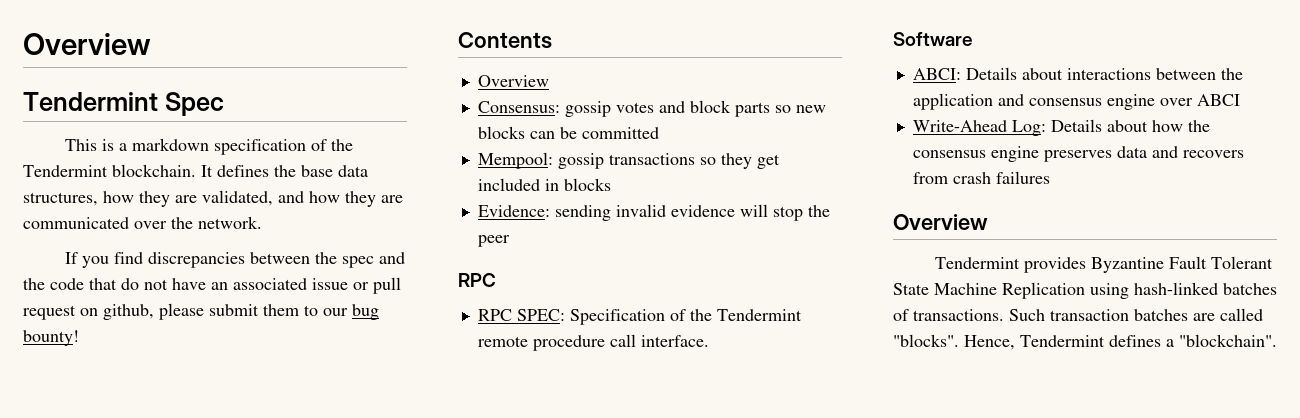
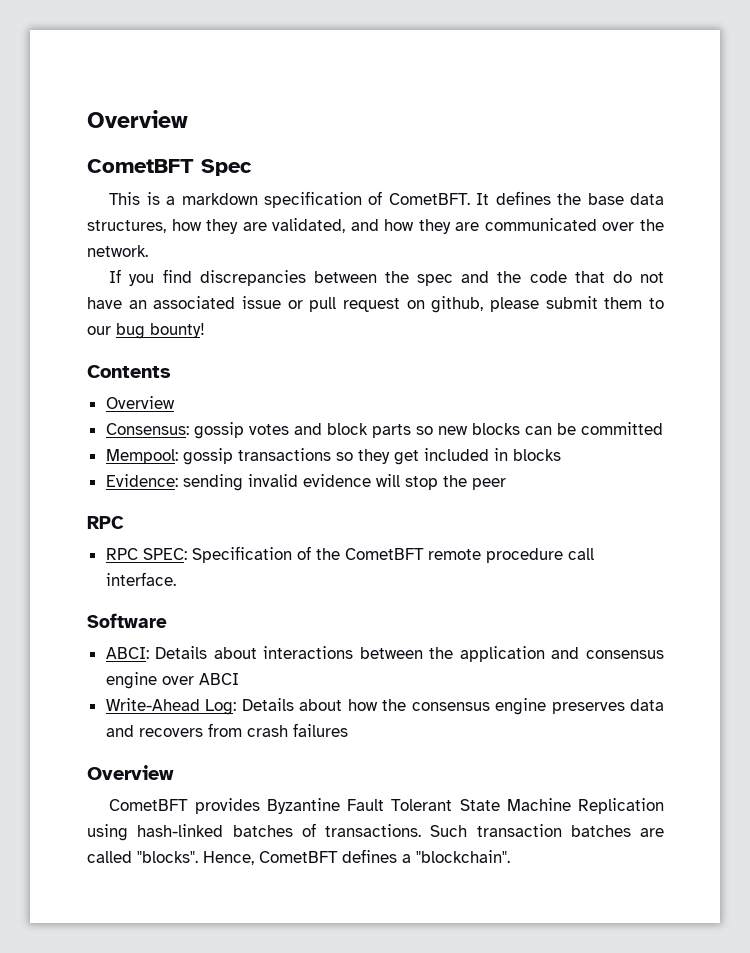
[23,33,151,55] [23,92,158,111] Overview // Tendermint -> [87,110,188,128] [87,159,194,173] Overview // CometBFT
[331,139,354,151] [23,164,196,177] the Tendermint blockchain. -> [388,193,470,205] CometBFT.
[716,309,802,321] Tendermint -> [344,548,424,560] CometBFT
[935,257,1021,269] Tendermint -> [109,799,189,811] CometBFT
[1020,335,1105,347] Tendermint -> [259,851,338,863] CometBFT

